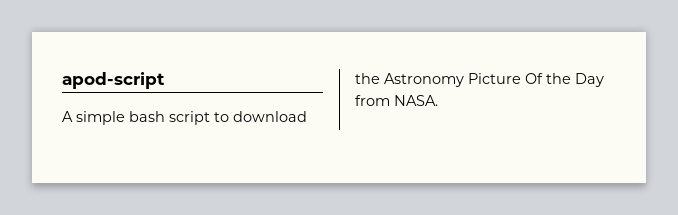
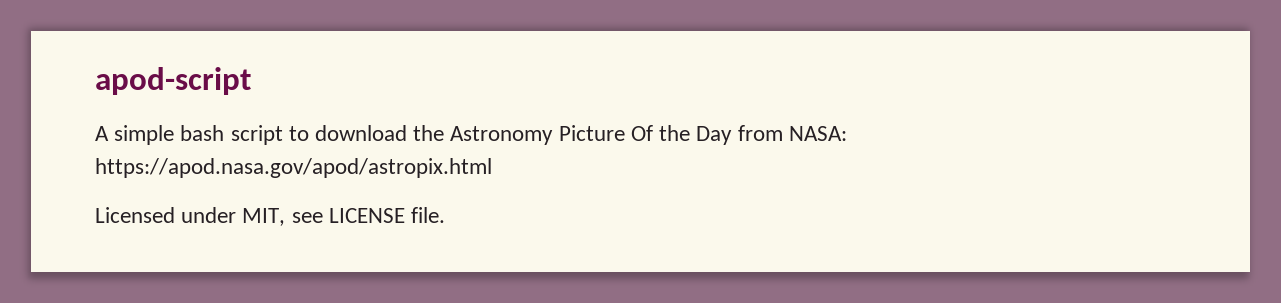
[394,95,438,106] NASA. -> [788,126,847,141] [95,158,492,178] [95,207,446,226] NASA: https://apod.nasa.gov/apod/astropix.html // Licensed under MIT, see LICENSE file.

